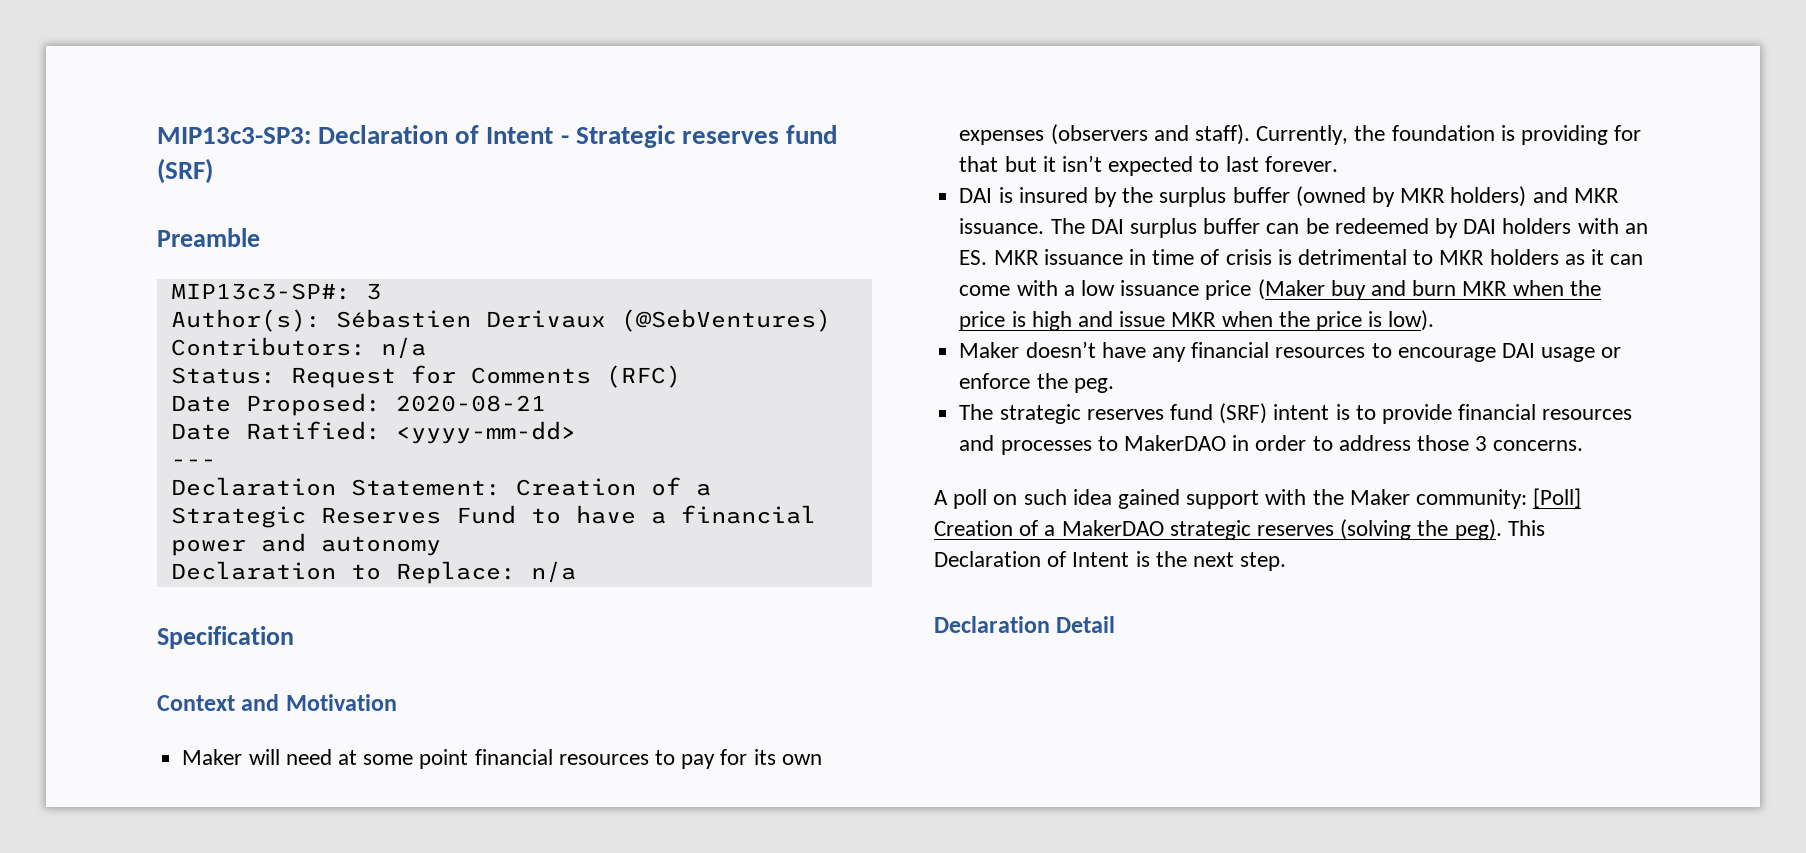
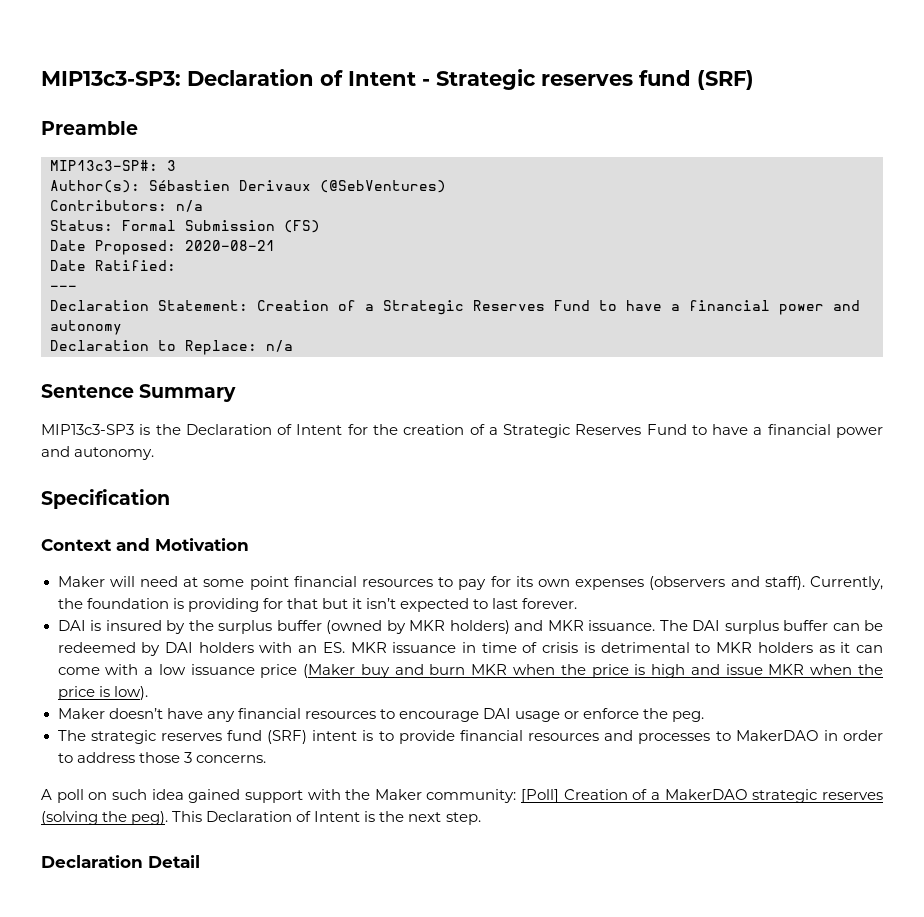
[290,365,681,388] Request for Comments (RFC) -> [122,220,320,233] Formal Submission (FS)
[395,421,576,444] <yyyy-mm-dd> -> (176, 265) none
(576, 572) none -> [41,384,237,402] [41,424,884,438] [41,446,155,460] // Sentence Summary // MIP13c3-SP3 is the Declaration of Intent for the creation of a Strategic Reserves Fund to have a financial power and autonomy.

